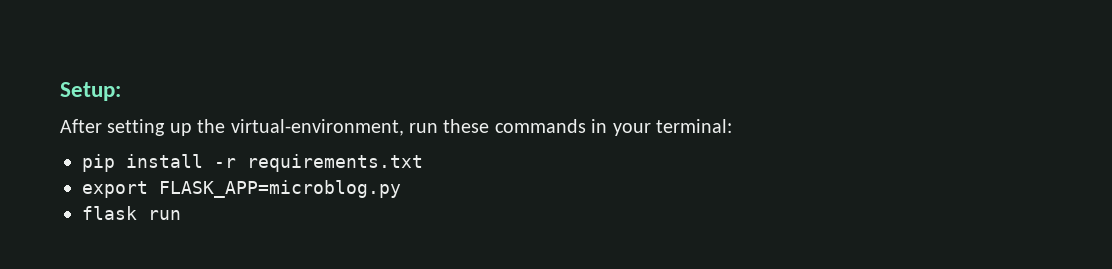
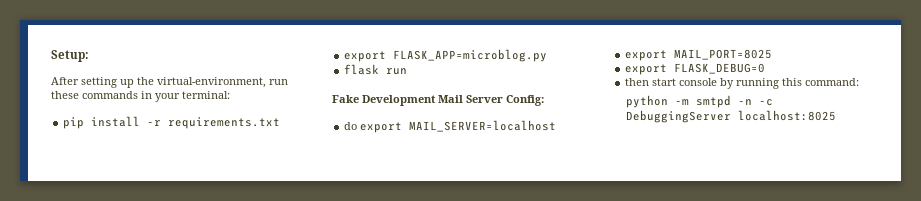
(181, 215) none -> [332,95,544,106] [344,120,557,133] [625,49,773,61] [625,63,766,75] [625,78,860,89] [625,95,773,108] [625,110,836,123] // Fake Development Mail Server Config: // do export MAIL_SERVER=localhost // export MAIL_PORT=8025 // export FLASK_DEBUG=0 // then start console by running this command: // python -m smtpd -n -c DebuggingServer localhost:8025

